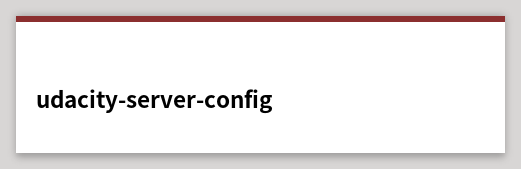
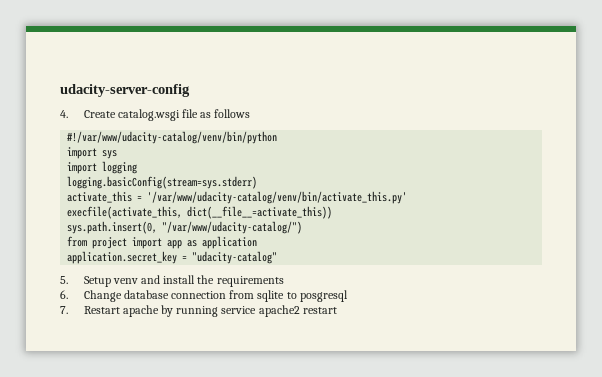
(273, 101) none -> [60,109,251,121] [67,131,278,144] [67,147,118,159] [67,161,138,174] [67,176,258,189] [67,191,408,204] [67,206,333,219] [67,221,303,234] [67,236,258,249] [67,251,278,264] [60,275,284,287] [60,290,348,302] [60,305,337,317] // 4. Create catalog.wsgi file as follows // #!/var/www/udacity-catalog/venv/bin/python // import sys // import logging // logging.basicConfig(stream=sys.stderr) // activate_this = '/var/www/udacity-catalog/venv/bin/activate_this.py' // execfile(activate_this, dict(__file__=activate_this)) // sys.path.insert(0, "/var/www/udacity-catalog/") // from project import app as application // application.secret_key = "udacity-catalog" // 5. Setup venv and install the requirements // 6. Change database connection from sqlite to posgresql // 7. Restart apache by running service apache2 restart

